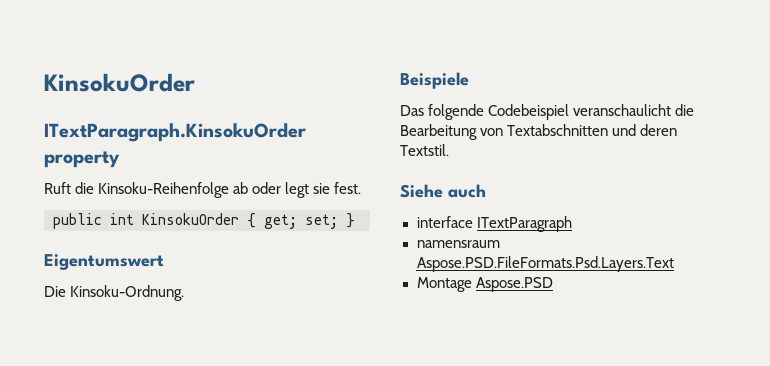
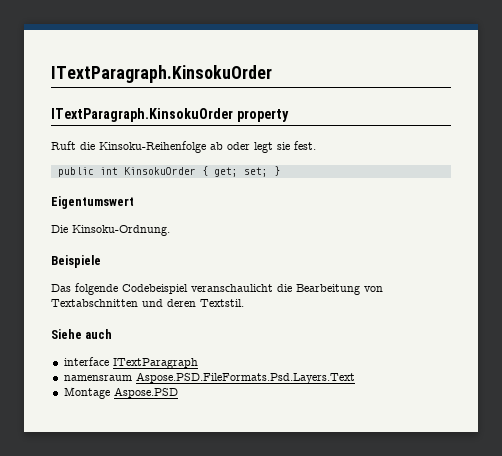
[44,73,195,92] KinsokuOrder -> [51,65,272,83] ITextParagraph.KinsokuOrder

